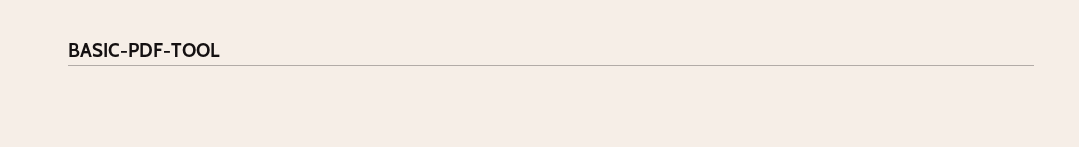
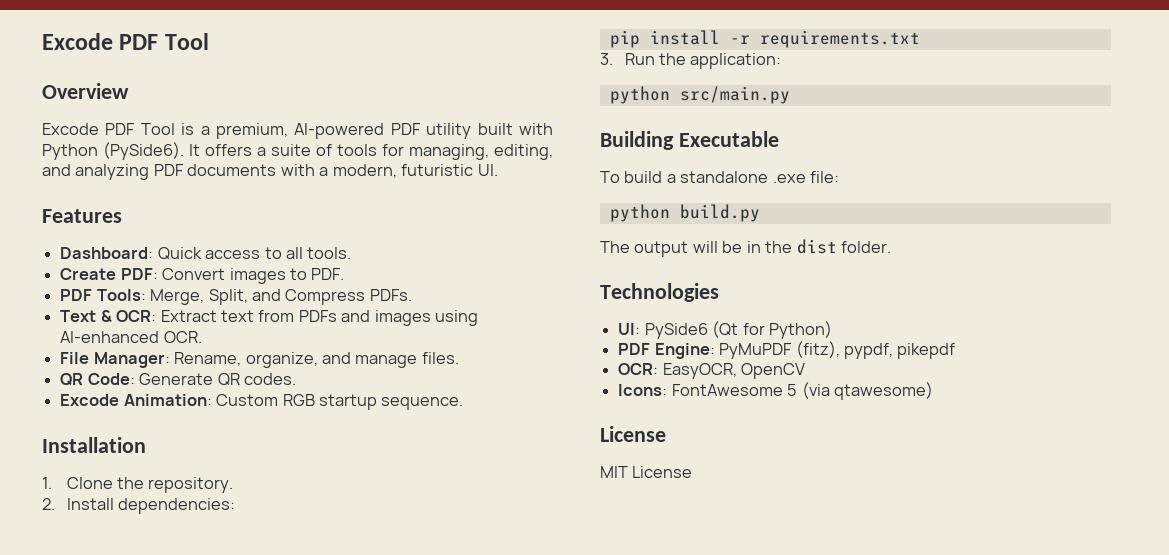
[68,43,220,57] BASIC-PDF-TOOL -> [42,33,209,50] [42,83,129,99] [42,123,553,139] [42,142,553,160] [42,164,498,180] [42,209,122,223] [60,247,352,259] [60,268,345,284] [60,289,412,305] [60,310,479,326] [60,331,202,343] [60,352,459,368] [60,373,296,386] [60,394,464,410] [42,437,146,453] [42,477,234,493] [42,498,236,514] [609,30,920,48] [600,53,782,69] [609,86,790,104] [600,131,779,150] [600,171,840,183] [609,204,760,222] [600,239,892,257] [600,283,719,302] [618,321,832,339] [618,341,956,359] [618,363,806,379] [618,382,933,400] [600,426,666,442] [600,466,693,478] Excode PDF Tool // Overview // Excode PDF Tool is a premium, AI-powered PDF utility built with Python (PySide6). It offers a suite of tools for managing, editing, and analyzing PDF documents with a modern, futuristic UI. // Features // Dashboard: Quick access to all tools. // Create PDF: Convert images to PDF. // PDF Tools: Merge, Split, and Compress PDFs. // Text & OCR: Extract text from PDFs and images using AI-enhanced OCR. // File Manager: Rename, organize, and manage files. // QR Code: Generate QR codes. // Excode Animation: Custom RGB startup sequence. // Installation // 1. Clone the repository. // 2. Install dependencies: // pip install -r requirements.txt // 3. Run the application: // python src/main.py // Building Executable // To build a standalone .exe file: // python build.py // The output will be in the dist folder. // Technologies // UI: PySide6 (Qt for Python) // PDF Engine: PyMuPDF (fitz), pypdf, pikepdf // OCR: EasyOCR, OpenCV // Icons: FontAwesome 5 (via qtawesome) // License // MIT License

